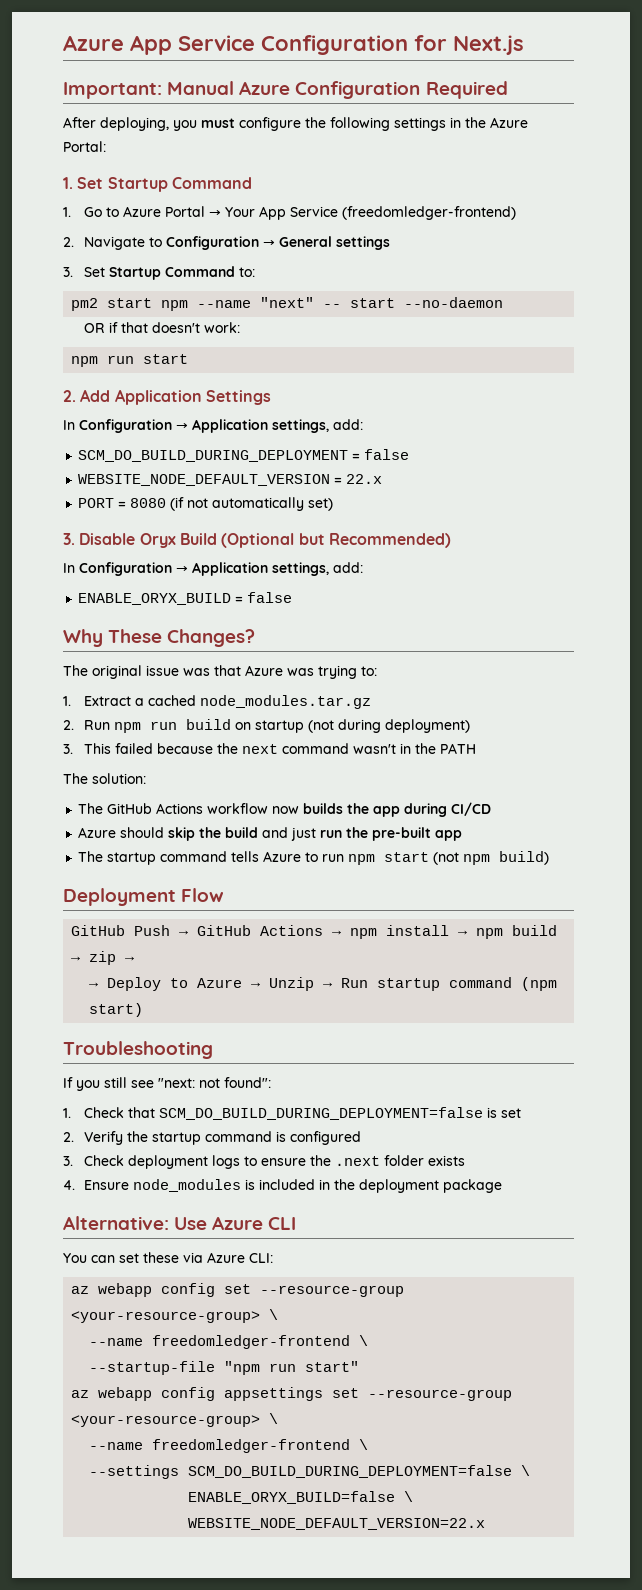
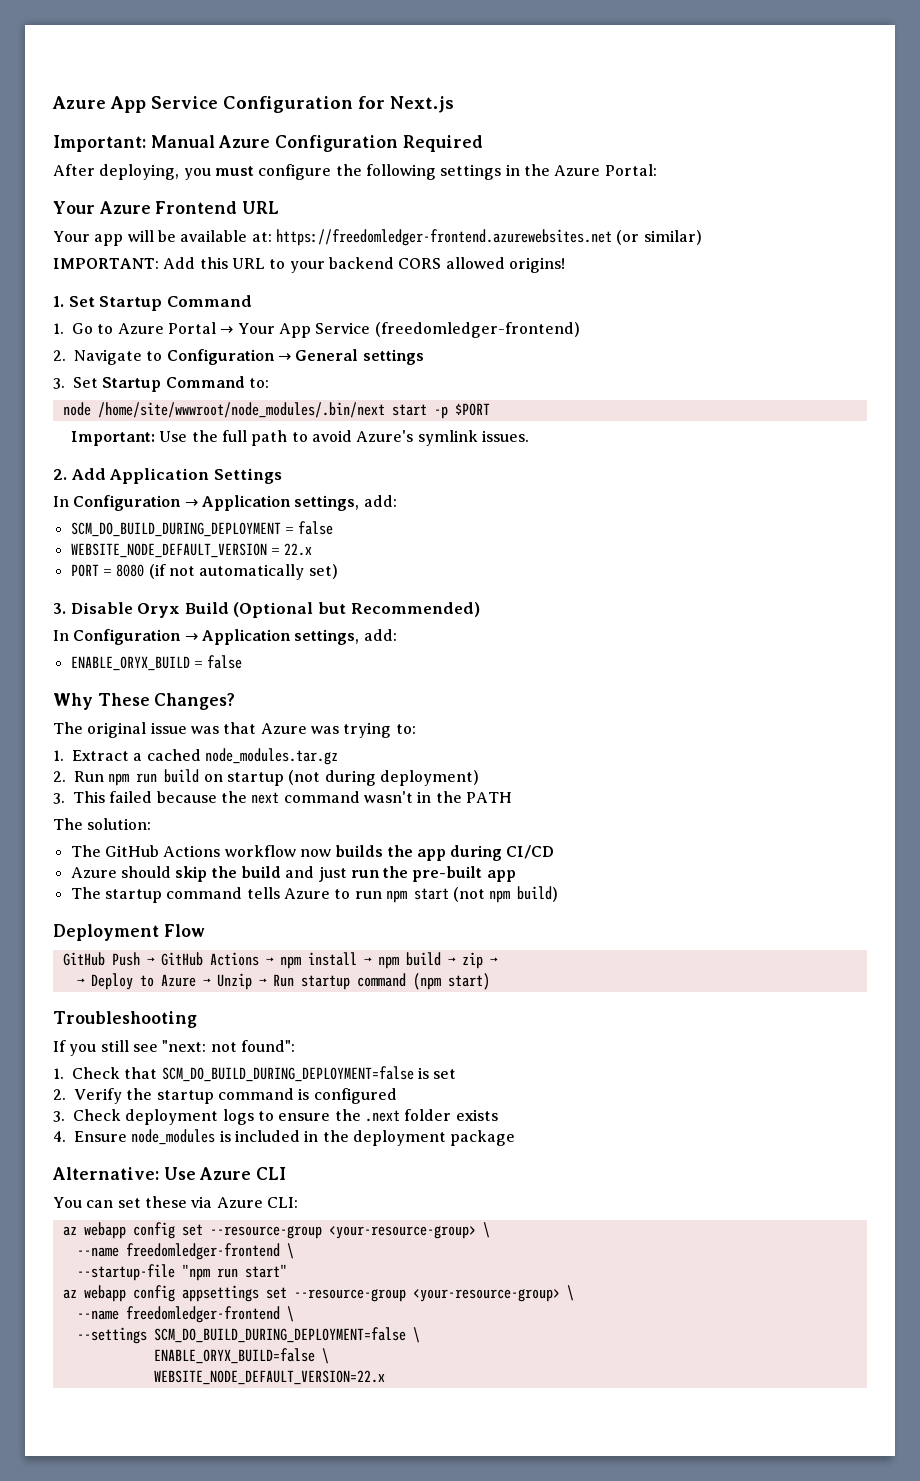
(106, 146) none -> [53,201,280,214] [53,229,702,246] [53,257,565,273] // Your Azure Frontend URL // Your app will be available at: https://freedomledger-frontend.azurewebsites.net (or similar) // IMPORTANT: Add this URL to your backend CORS allowed origins!
[71,297,504,311] [84,322,241,333] [71,354,189,367] pm2 start npm --name "next" -- start --no-daemon // OR if that doesn't work: // npm run start -> [62,402,490,419] [71,430,529,446] node /home/site/wwwroot/node_modules/.bin/next start -p $PORT // Important: Use the full path to avoid Azure's symlink issues.

